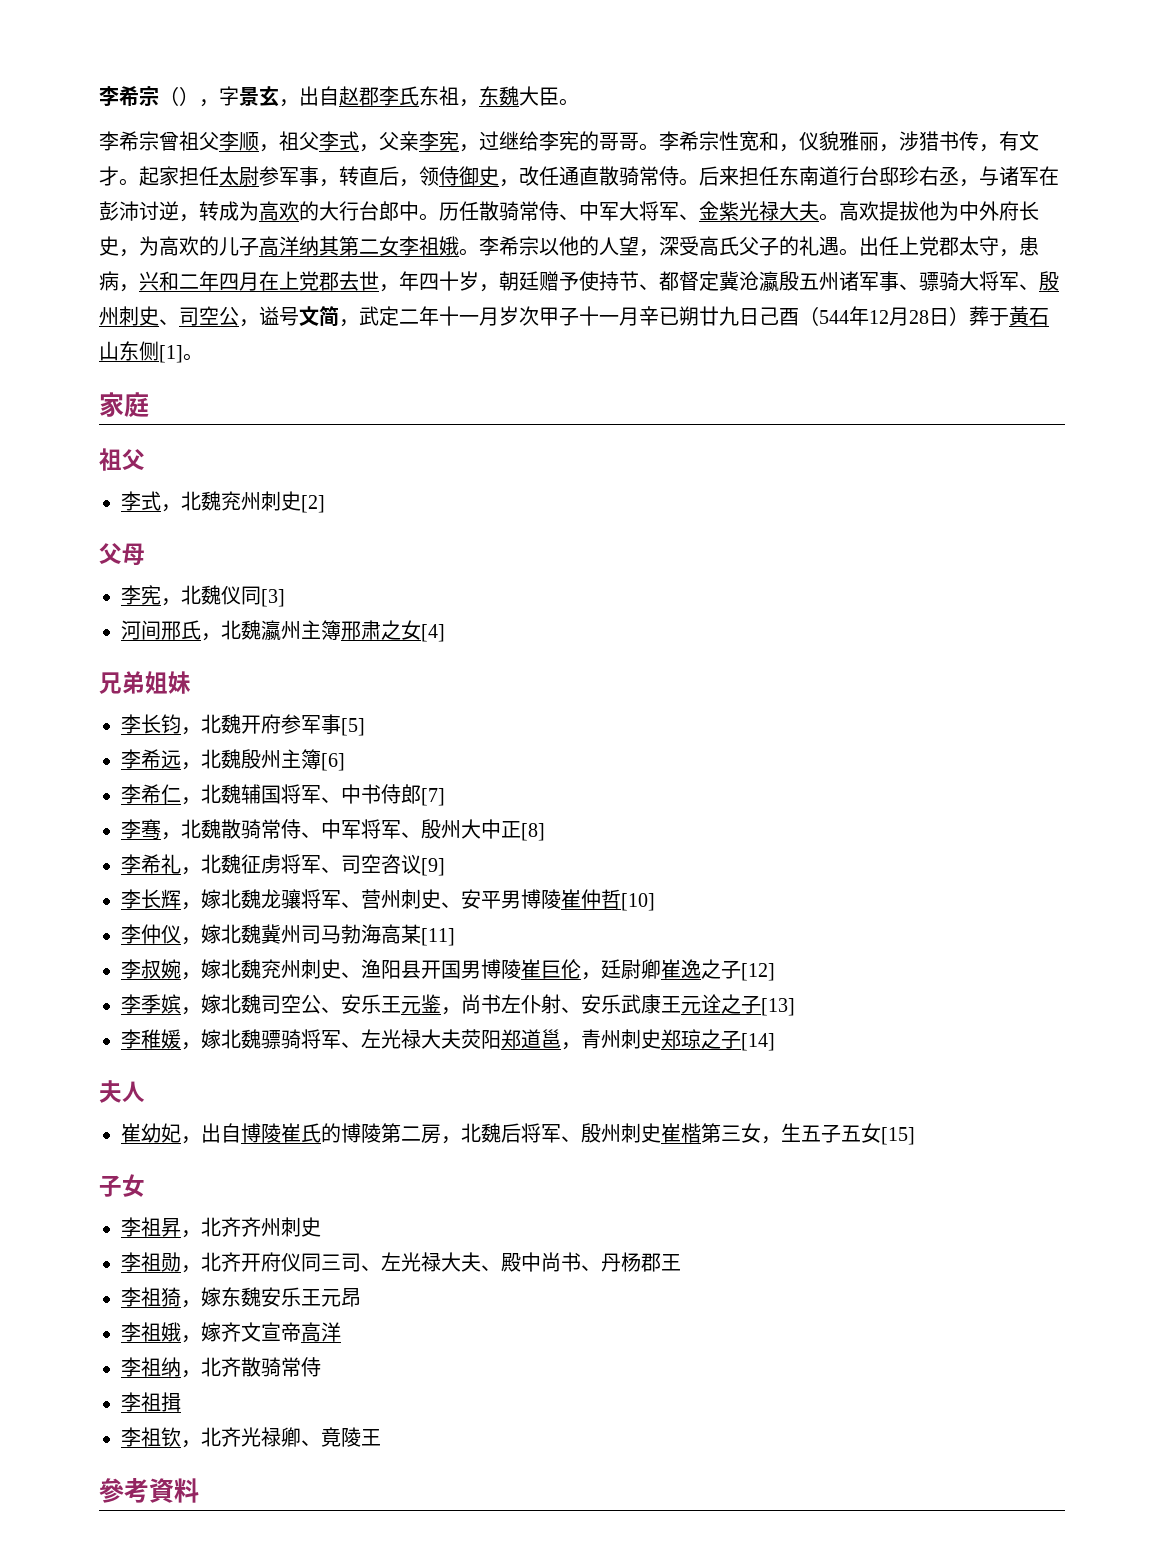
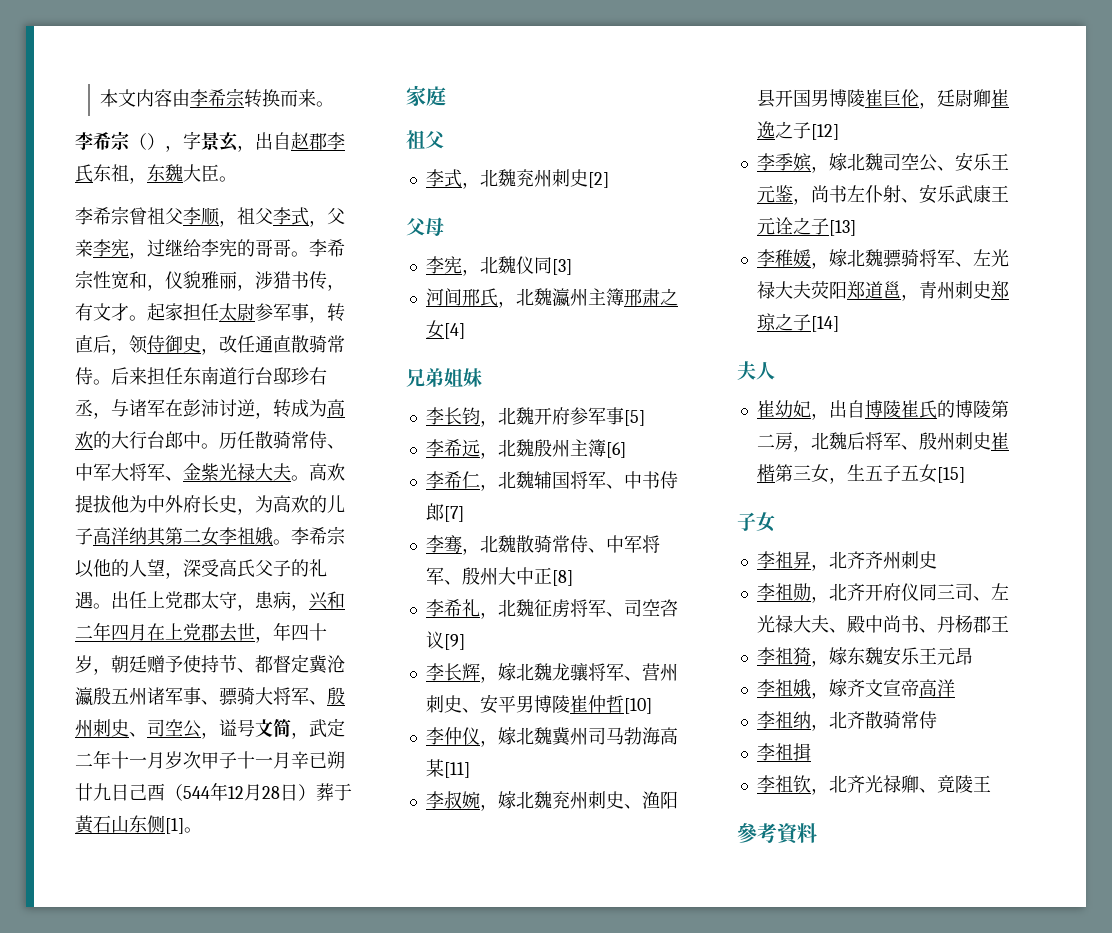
(99, 96) none -> [100,88,335,108] 本文内容由李希宗转换而来。 //

